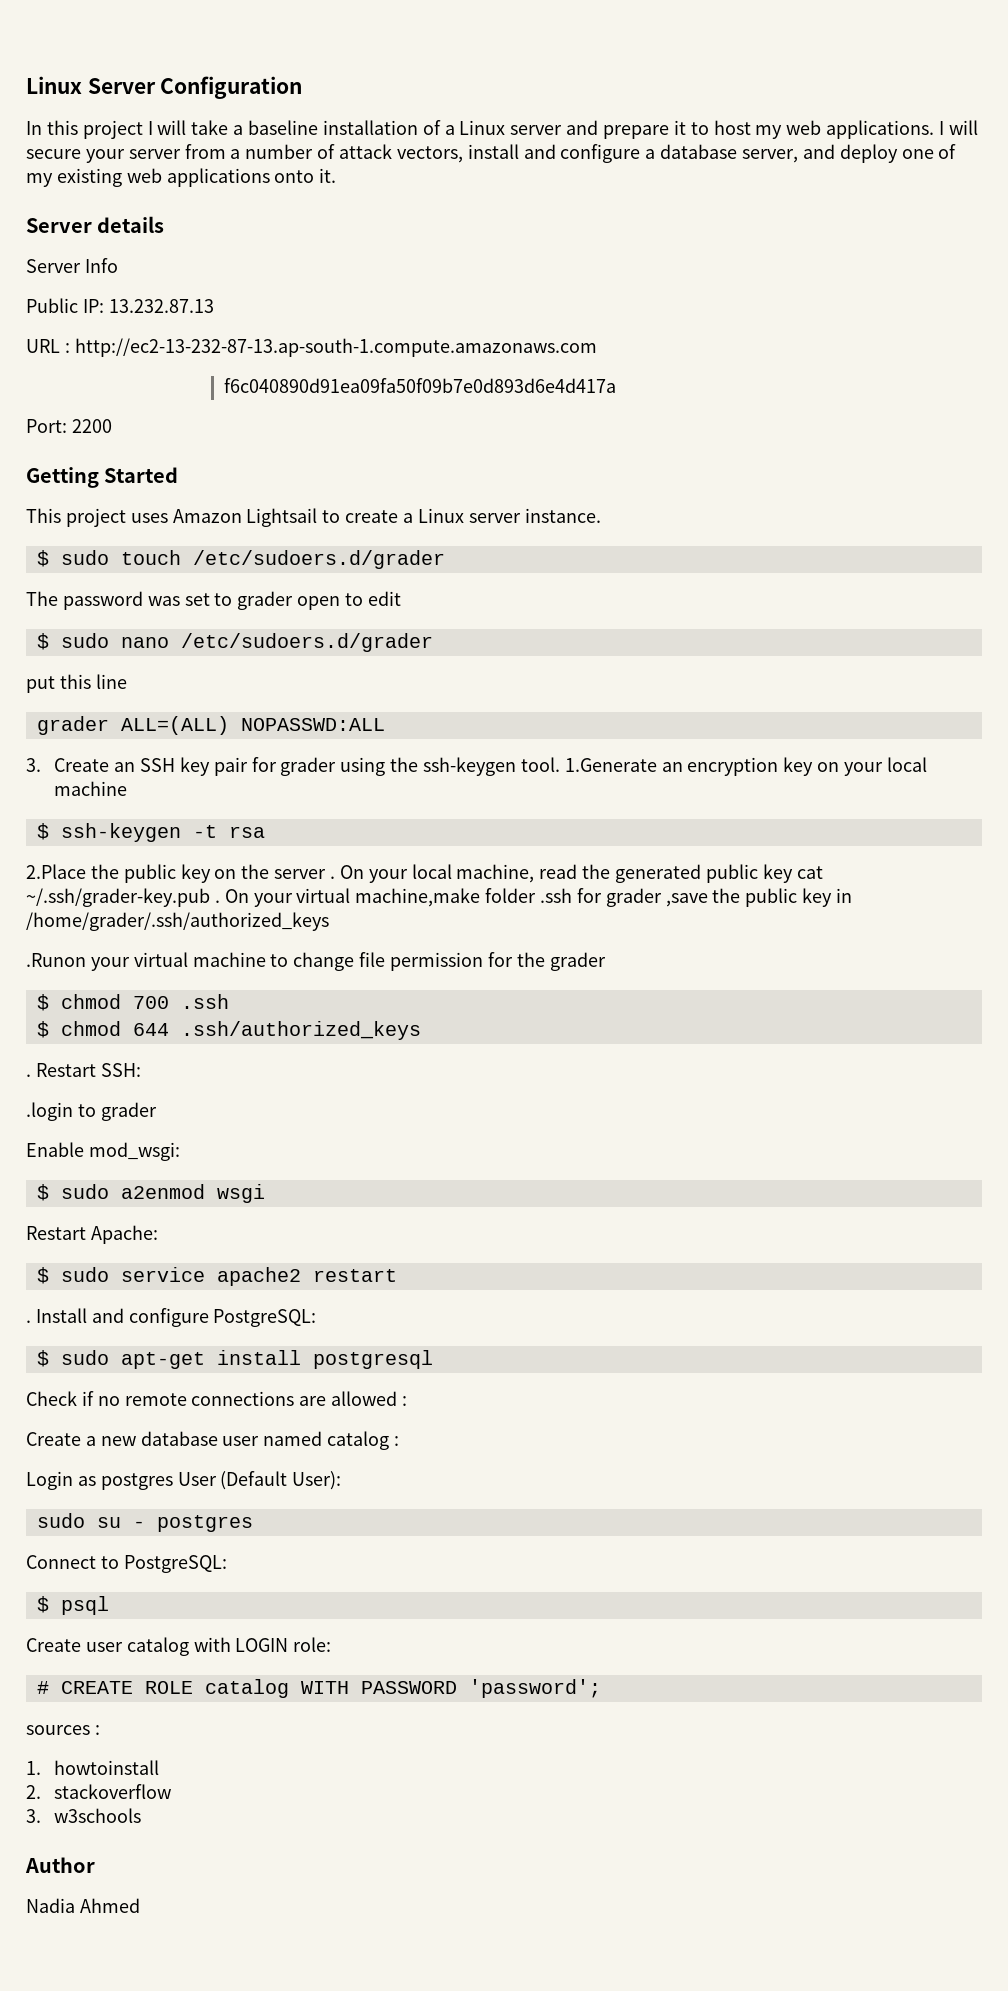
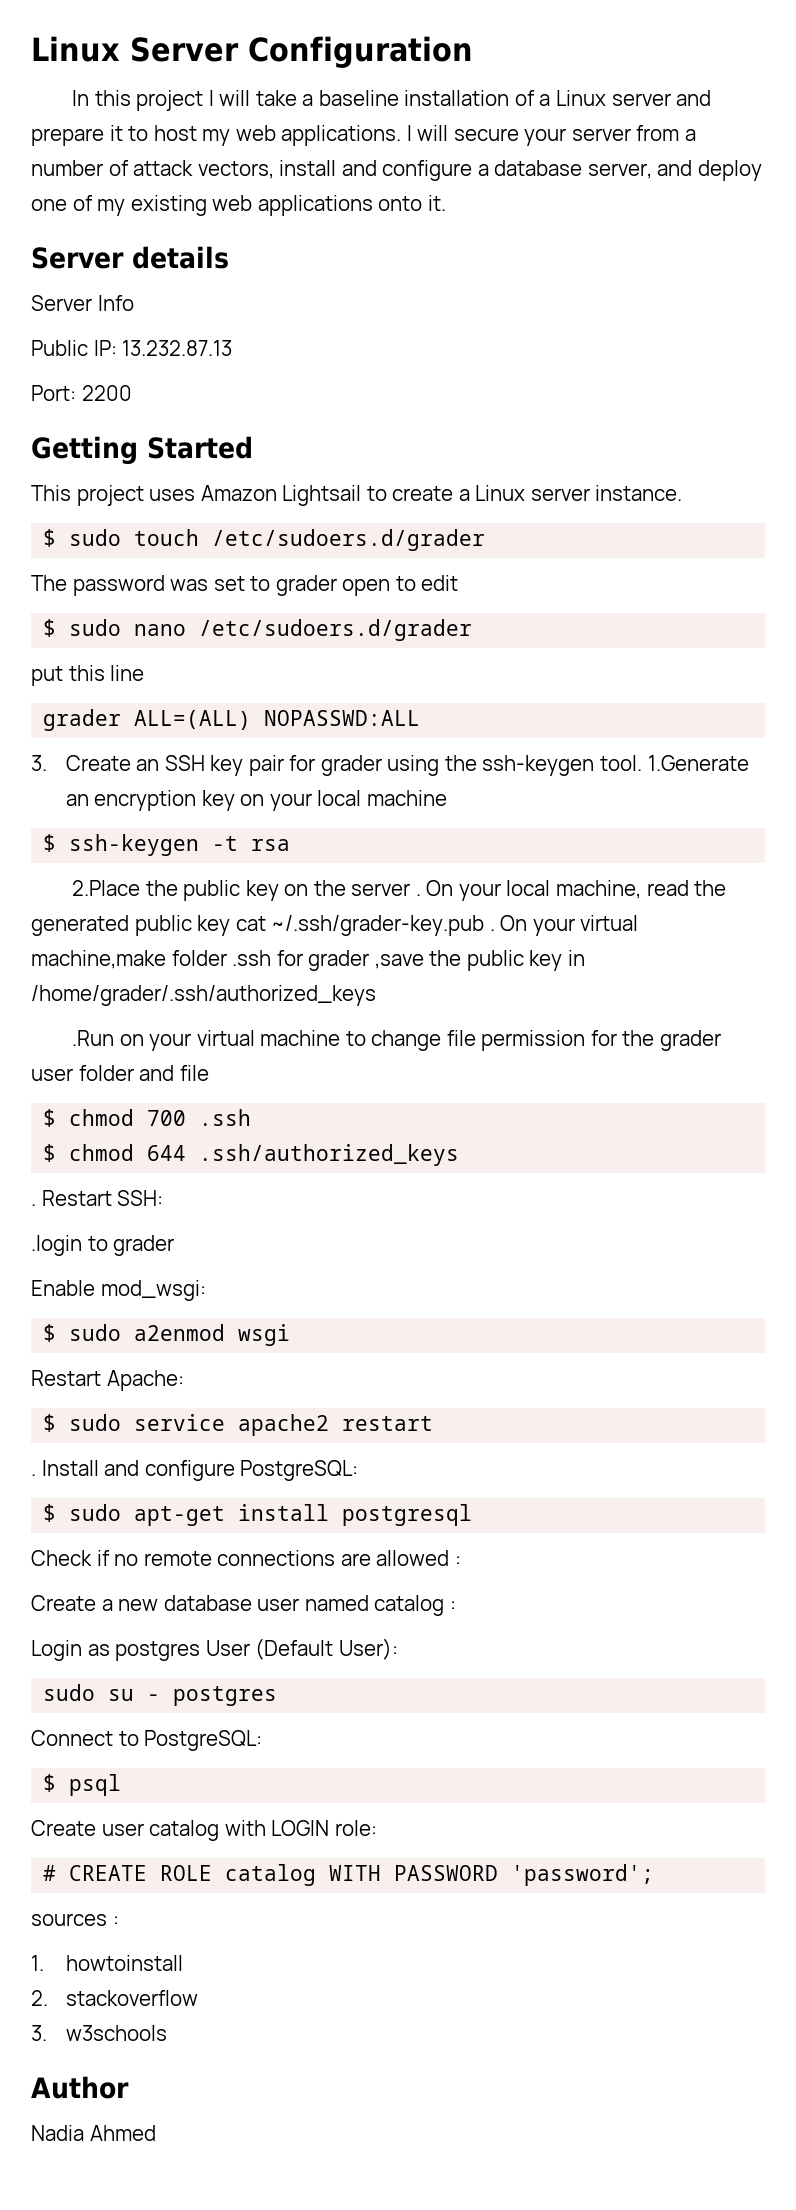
[26,338,597,357] [224,378,617,393] // URL : http://ec2-13-232-87-13.ap-south-1.compute.amazonaws.com // f6c040890d91ea09fa50f09b7e0d893d6e4d417a -> (233, 348) none
[26,953,86,967] .Runon -> [72,1030,144,1046] .Run on
(606, 961) none -> [31,1065,209,1081] user folder and file

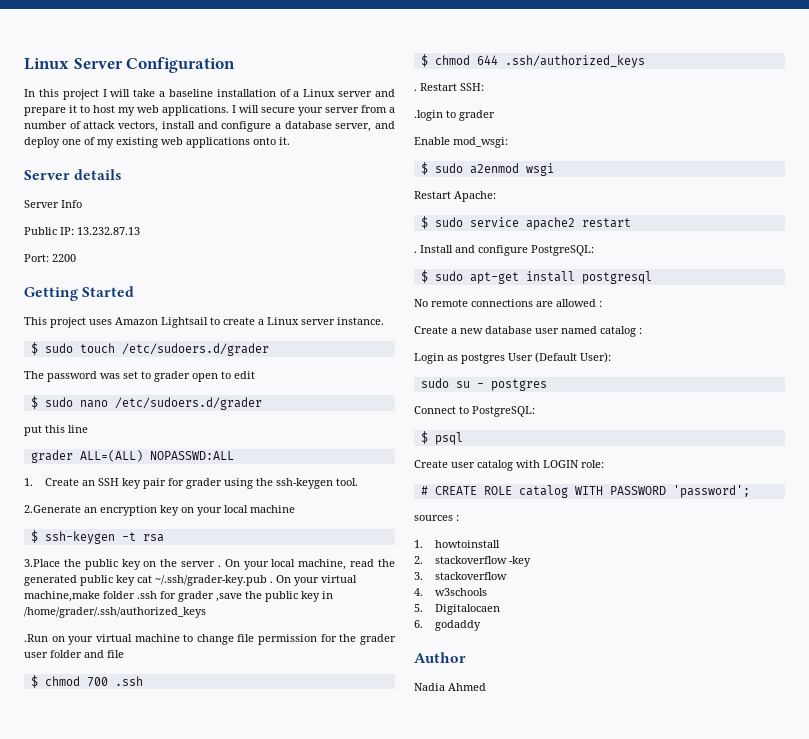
[31,755,47,771] 3. -> [24,478,33,486] 1.
[647,755,749,771] 1.Generate -> [24,505,81,513] // 2.Generate
[72,880,141,896] 2.Place -> [24,559,60,567] 3.Place
[31,1550,139,1566] Check if no -> [414,299,428,307] No
[31,2025,167,2041] // 3. w3schools -> [509,556,532,567] [414,572,508,580] [414,588,488,596] [414,604,501,615] [414,620,482,631] -key // 3. stackoverflow // 4. w3schools // 5. Digitalocaen // 6. godaddy

